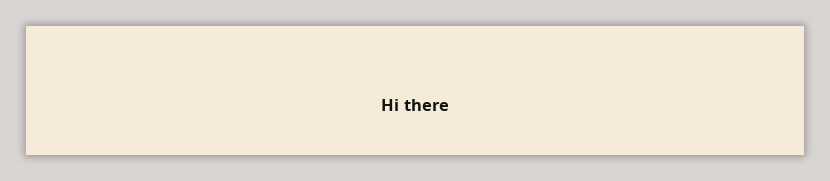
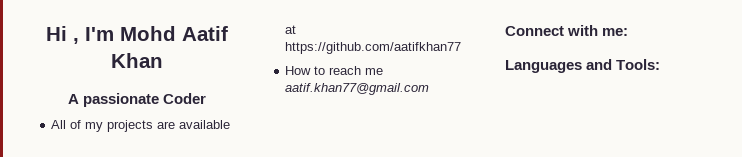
[403,99,449,111] there -> [73,26,228,44] [111,53,163,68] [67,93,207,107] [51,120,231,132] [285,25,297,34] [285,42,462,54] [285,66,384,75] [285,83,430,95] [505,25,629,36] [505,59,661,73] , I'm Mohd Aatif Khan // A passionate Coder // All of my projects are available at https://github.com/aatifkhan77 // How to reach me aatif.khan77@gmail.com // Connect with me: // Languages and Tools:

